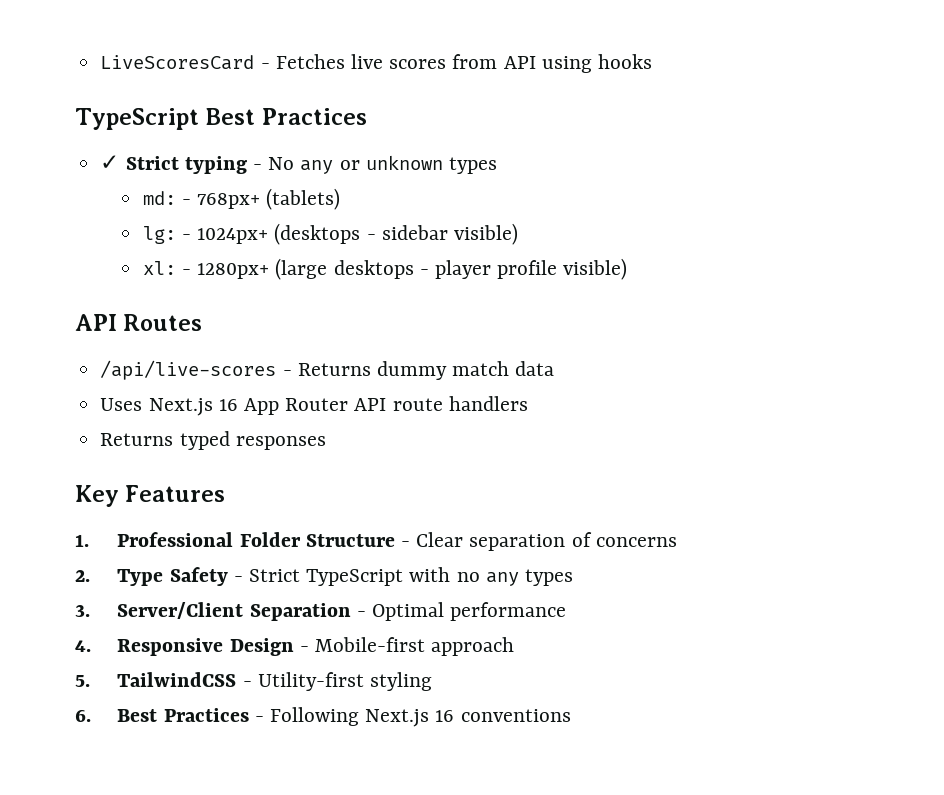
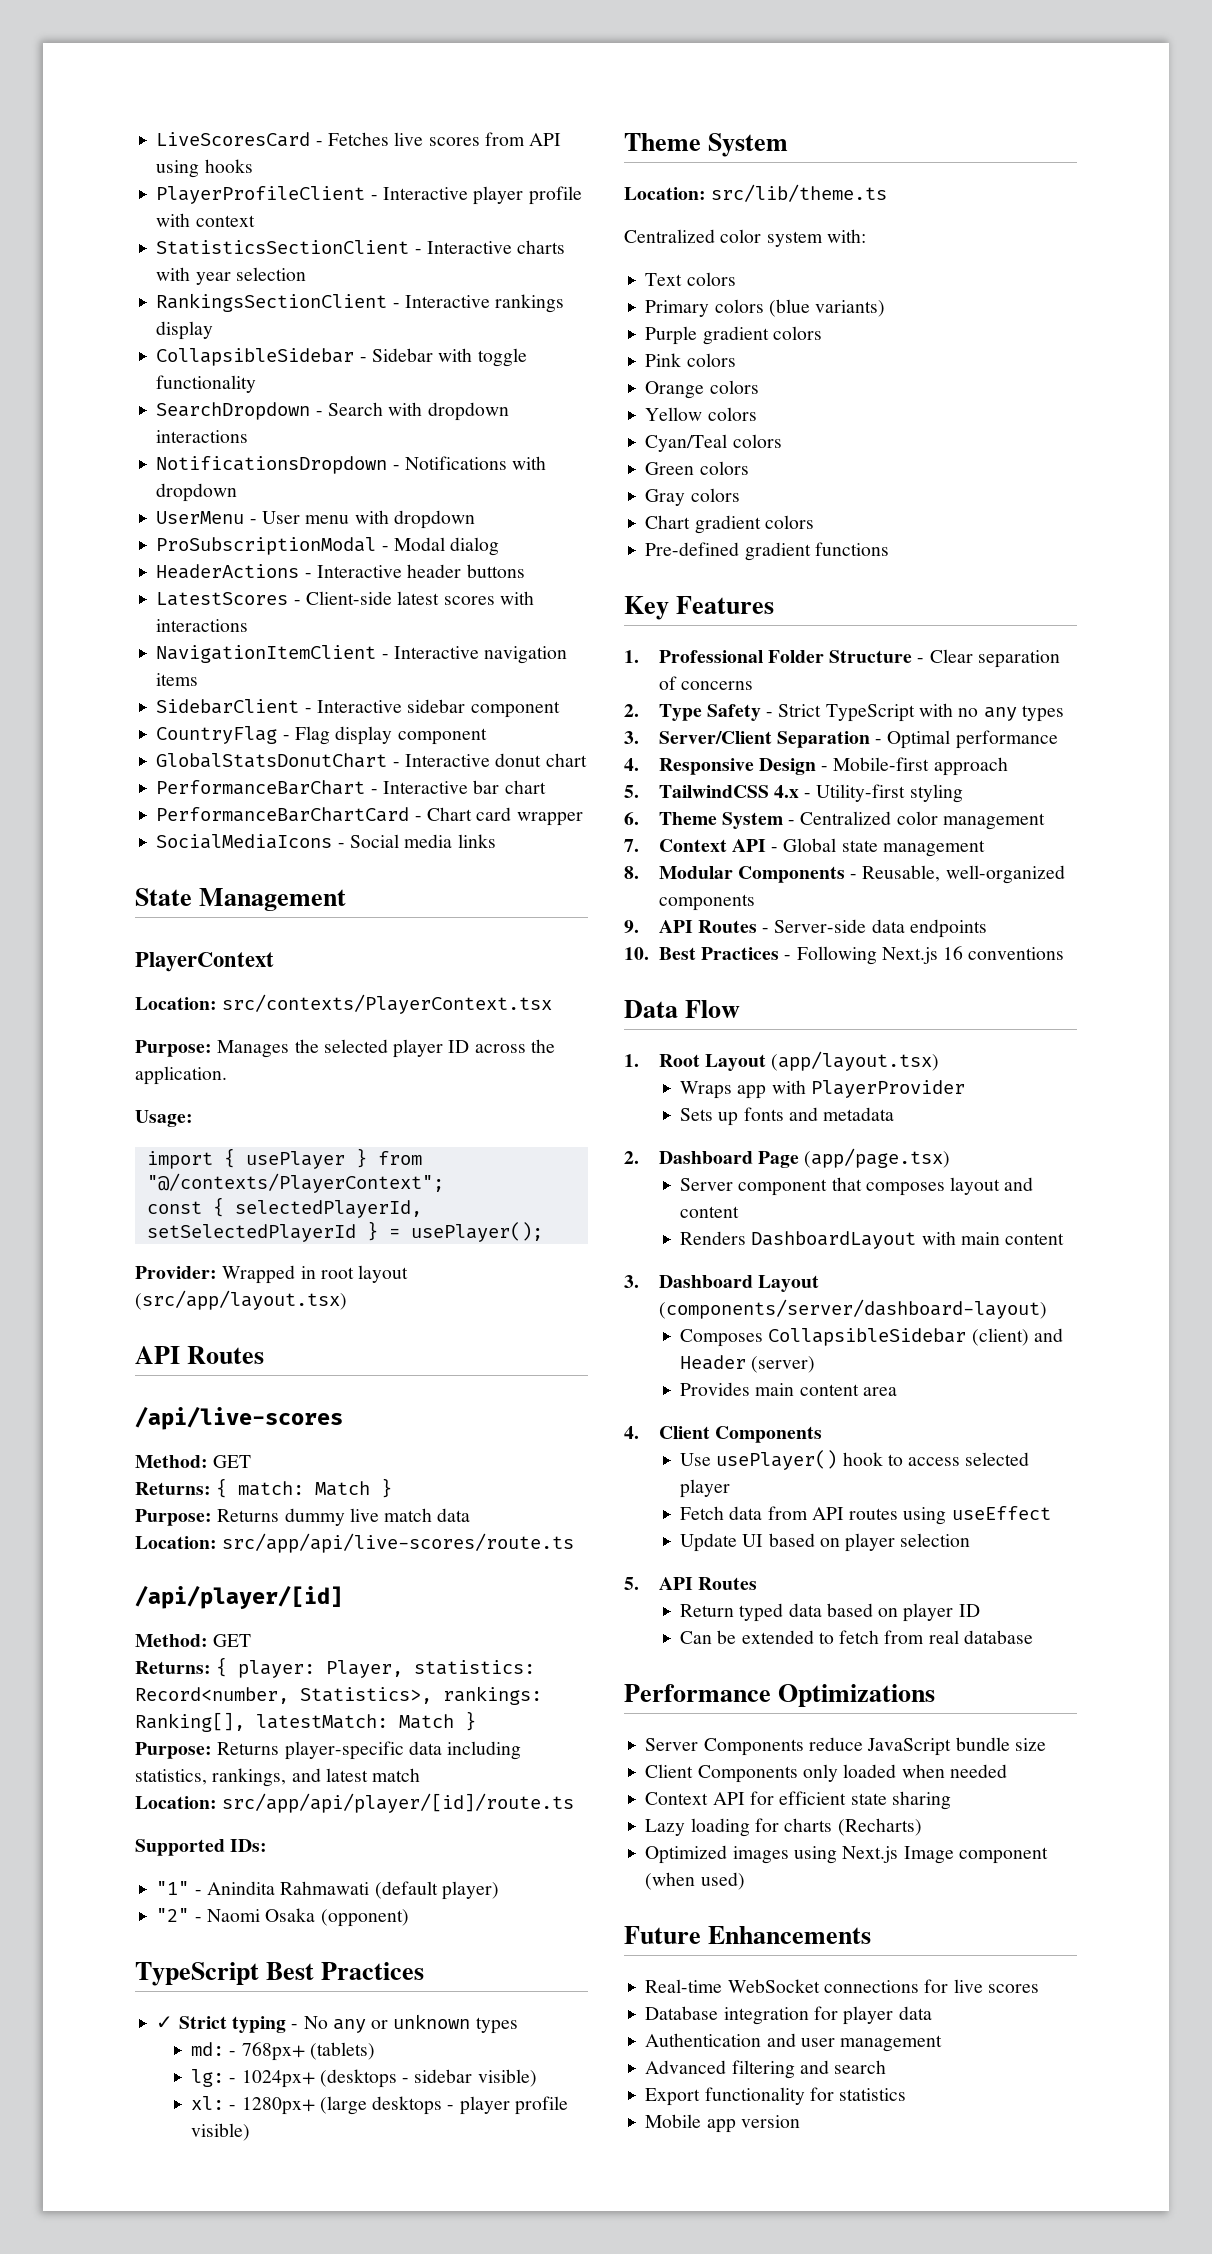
(652, 61) none -> [156,186,582,205] [156,213,255,227] [156,240,566,255] [156,267,306,285] [156,293,565,313] [156,321,214,340] [156,348,527,367] [156,375,257,393] [156,402,509,421] [156,430,249,443] [156,456,547,474] [156,483,238,502] [156,510,475,529] [156,537,500,556] [156,564,525,579] [156,591,534,606] [156,619,249,632] [156,645,568,664] [156,673,199,686] [156,699,560,718] [156,726,487,745] [156,753,587,768] [156,780,546,795] [156,807,583,826] [156,834,496,849] [135,888,347,911] [135,952,274,972] [135,994,553,1014] [135,1039,555,1058] [135,1066,227,1085] [135,1110,193,1127] [146,1148,422,1169] [146,1173,444,1193] [146,1197,422,1218] [146,1221,543,1242] [135,1265,409,1284] [135,1290,347,1310] [135,1346,265,1364] [135,1406,343,1430] [135,1455,252,1468] [135,1478,393,1498] [135,1508,471,1526] [135,1533,575,1553] [135,1585,343,1609] [135,1634,252,1647] [135,1657,536,1678] [135,1686,542,1705] [135,1711,476,1732] [135,1741,522,1760] [135,1768,421,1787] [135,1793,575,1813] [135,1839,268,1856] [156,1881,499,1900] [156,1908,409,1927] // PlayerProfileClient - Interactive player profile with context // StatisticsSectionClient - Interactive charts with year selection // RankingsSectionClient - Interactive rankings display // CollapsibleSidebar - Sidebar with toggle functionality // SearchDropdown - Search with dropdown interactions // NotificationsDropdown - Notifications with dropdown // UserMenu - User menu with dropdown // ProSubscriptionModal - Modal dialog // HeaderActions - Interactive header buttons // LatestScores - Client-side latest scores with interactions // NavigationItemClient - Interactive navigation items // SidebarClient - Interactive sidebar component // CountryFlag - Flag display component // GlobalStatsDonutChart - Interactive donut chart // PerformanceBarChart - Interactive bar chart // PerformanceBarChartCard - Chart card wrapper // SocialMediaIcons - Social media links // State Management // PlayerContext // Location: src/contexts/PlayerContext.tsx // Purpose: Manages the selected player ID across the application. // Usage: // import { usePlayer } from "@/contexts/PlayerContext"; // const { selectedPlayerId, setSelectedPlayerId } = usePlayer(); // Provider: Wrapped in root layout (src/app/layout.tsx) // API Routes // /api/live-scores // Method: GET // Returns: { match: Match } // Purpose: Returns dummy live match data // Location: src/app/api/live-scores/route.ts // /api/player/[id] // Method: GET // Returns: { player: Player, statistics: Record<number, Statistics>, rankings: Ranking[], latestMatch: Match } // Purpose: Returns player-specific data including statistics, rankings, and latest match // Location: src/app/api/player/[id]/route.ts // Supported IDs: // "1" - Anindita Rahmawati (default player) // "2" - Naomi Osaka (opponent)
[75,314,203,331] [100,360,555,380] [100,396,528,416] [100,431,326,450] API Routes // /api/live-scores - Returns dummy match data // Uses Next.js 16 App Router API route handlers // Returns typed responses -> [624,133,789,157] [624,184,888,202] [624,229,866,247] [645,272,736,286] [645,299,886,317] [645,326,822,345] [645,353,736,367] [645,380,759,399] [645,407,757,421] [645,434,782,452] [645,461,749,475] [645,488,740,506] [645,515,814,534] [645,542,889,561] Theme System // Location: src/lib/theme.ts // Centralized color system with: // Text colors // Primary colors (blue variants) // Purple gradient colors // Pink colors // Orange colors // Yellow colors // Cyan/Teal colors // Green colors // Gray colors // Chart gradient colors // Pre-defined gradient functions
(237, 679) none -> [773,785,799,798] 4.x
(91, 715) none -> [658,811,1046,830] [624,838,986,857] [624,865,1065,884] [658,894,755,911] [624,919,988,938] [624,947,649,960] Theme System - Centralized color management // 7. Context API - Global state management // 8. Modular Components - Reusable, well-organized components // 9. API Routes - Server-side data endpoints // 10.
(571, 715) none -> [624,1000,741,1018] [624,1051,940,1071] [680,1080,965,1099] [680,1107,895,1126] [624,1148,951,1168] [680,1177,1034,1196] [680,1206,740,1218] [680,1231,1065,1249] [624,1275,819,1292] [658,1299,1047,1319] [680,1328,1063,1347] [680,1355,816,1373] [680,1382,897,1396] [624,1426,822,1443] [680,1450,1030,1470] [680,1479,731,1498] [680,1506,1051,1525] [680,1533,971,1552] [624,1577,757,1590] [680,1603,980,1622] [680,1630,1033,1644] [624,1684,936,1707] [645,1737,1046,1756] [645,1764,1007,1783] [645,1791,951,1810] [645,1818,922,1837] [645,1845,1048,1864] [645,1872,745,1890] [624,1926,872,1944] [645,1979,1039,1993] [645,2006,932,2025] [645,2033,943,2052] [645,2060,887,2079] [645,2087,907,2106] [645,2114,800,2133] // Data Flow // 1. Root Layout (app/layout.tsx) // Wraps app with PlayerProvider // Sets up fonts and metadata // 2. Dashboard Page (app/page.tsx) // Server component that composes layout and content // Renders DashboardLayout with main content // 3. Dashboard Layout (components/server/dashboard-layout) // Composes CollapsibleSidebar (client) and Header (server) // Provides main content area // 4. Client Components // Use usePlayer() hook to access selected player // Fetch data from API routes using useEffect // Update UI based on player selection // 5. API Routes // Return typed data based on player ID // Can be extended to fetch from real database // Performance Optimizations // Server Components reduce JavaScript bundle size // Client Components only loaded when needed // Context API for efficient state sharing // Lazy loading for charts (Recharts) // Optimized images using Next.js Image component (when used) // Future Enhancements // Real-time WebSocket connections for live scores // Database integration for player data // Authentication and user management // Advanced filtering and search // Export functionality for statistics // Mobile app version

